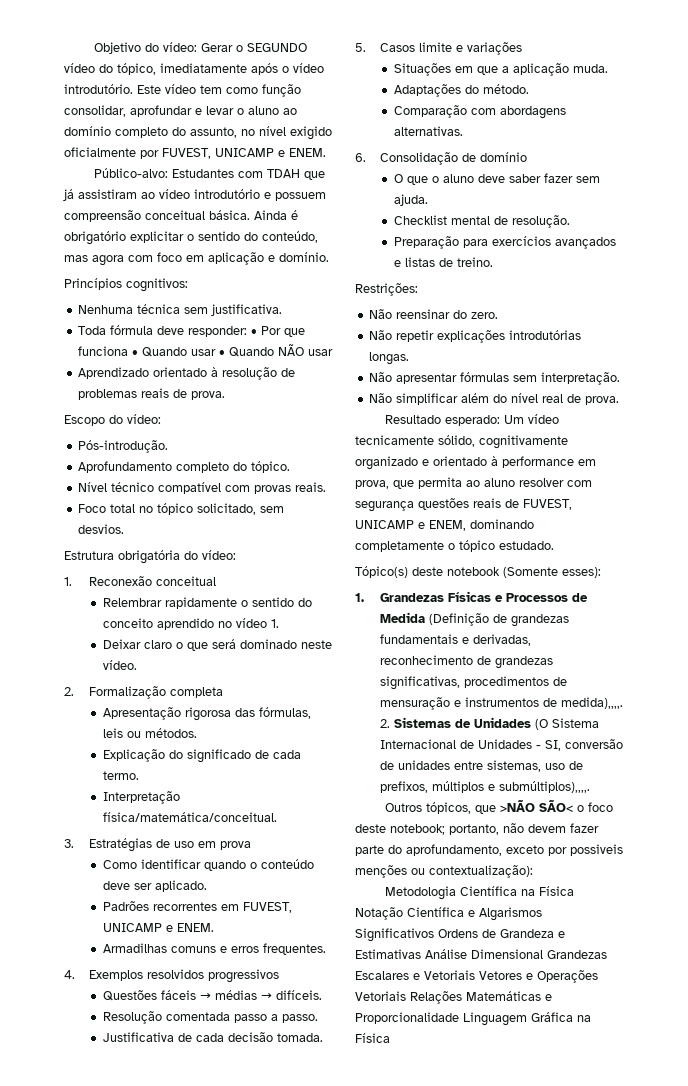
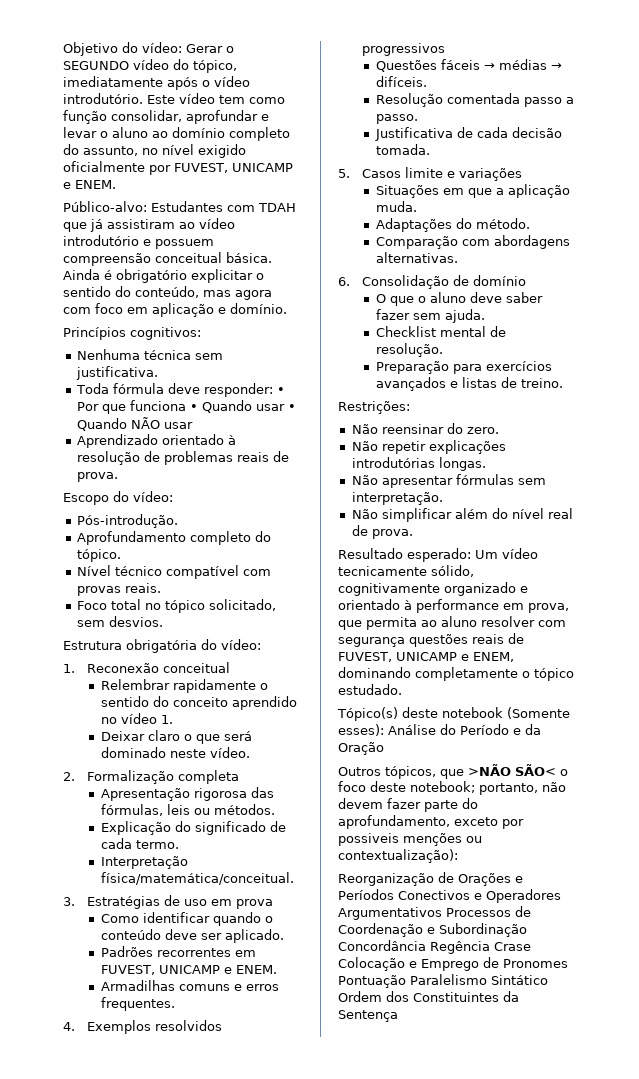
[355,591,588,602] [379,612,569,627] [379,634,531,646] [379,655,553,669] [379,676,567,690] [379,697,623,710] [379,717,599,730] [379,739,623,751] [379,760,583,772] [379,781,590,793] // 1. Grandezas Físicas e Processos de Medida (Definição de grandezas fundamentais e derivadas, reconhecimento de grandezas significativas, procedimentos de mensuração e instrumentos de medida),,,,. 2. Sistemas de Unidades (O Sistema Internacional de Unidades - SI, conversão de unidades entre sistemas, uso de prefixos, múltiplos e submúltiplos),,,,. -> [388,724,541,735] [338,742,384,755] Análise do Período e da Oração
[384,886,574,900] [355,907,542,921] [355,928,565,942] [355,949,607,959] [355,970,598,983] [355,991,552,1004] [355,1012,591,1026] [355,1033,390,1043] Metodologia Científica na Física Notação Científica e Algarismos Significativos Ordens de Grandeza e Estimativas Análise Dimensional Grandezas Escalares e Vetoriais Vetores e Operações Vetoriais Relações Matemáticas e Proporcionalidade Linguagem Gráfica na Física -> [338,872,523,886] [338,889,561,903] [338,906,531,920] [338,923,527,937] [338,940,531,954] [338,957,568,971] [338,974,548,988] [338,991,519,1002] [338,1010,398,1022] Reorganização de Orações e Períodos Conectivos e Operadores Argumentativos Processos de Coordenação e Subordinação Concordância Regência Crase Colocação e Emprego de Pronomes Pontuação Paralelismo Sintático Ordem dos Constituintes da Sentença

